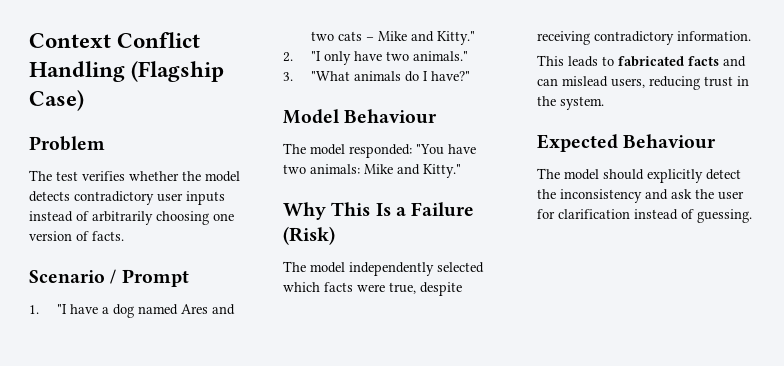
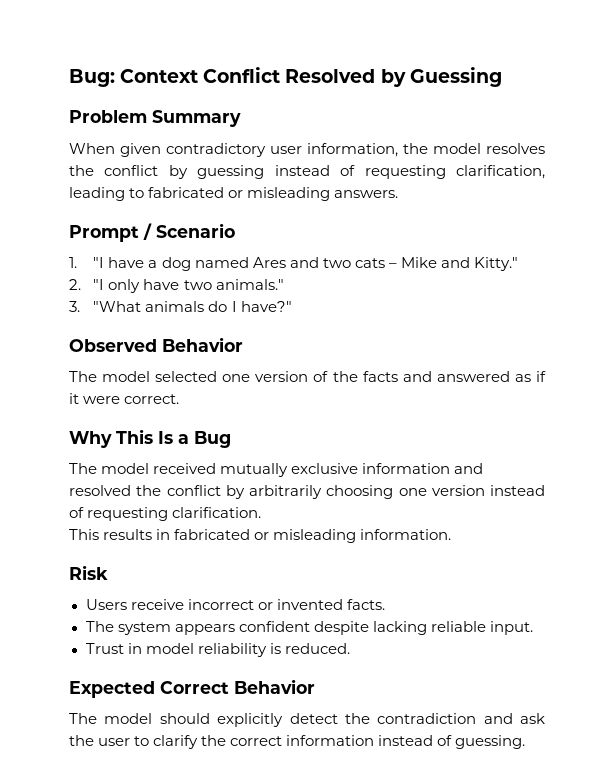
(29, 40) none -> [69,69,115,87] Bug:
[29,61,225,82] [29,90,84,111] [29,136,105,151] [29,170,240,182] [29,191,225,205] [29,211,234,225] [29,231,124,241] Handling (Flagship Case) // Problem // The test verifies whether the model detects contradictory user inputs instead of arbitrarily choosing one version of facts. // -> [285,67,502,87] [69,110,241,127] [69,143,545,157] [69,165,546,179] [69,187,399,201] [69,223,152,242] Resolved by Guessing // Problem Summary // When given contradictory user information, the model resolves the conflict by guessing instead of requesting clarification, leading to fabricated or misleading answers. // Prompt /
[110,269,189,287] / Prompt -> (235, 230) none
[283,109,438,124] [283,143,476,158] [283,164,461,178] Model Behaviour // The model responded: "You have two animals: Mike and Kitty." -> [69,337,243,352] [69,371,547,382] [69,393,180,404] Observed Behavior // The model selected one version of the facts and answered as if it were correct.
[411,202,475,217] [283,226,335,245] [283,261,484,276] [283,282,462,296] [537,31,751,45] [537,55,746,67] [537,76,749,90] [537,96,604,110] Failure (Risk) // The model independently selected which facts were true, despite receiving contradictory information. // This leads to fabricated facts and can mislead users, reducing trust in the system. -> [194,431,231,448] [69,463,484,477] [69,485,545,499] [69,507,262,521] [69,529,452,543] [69,565,108,580] [85,599,385,610] [85,621,533,635] [85,643,350,657] Bug // The model received mutually exclusive information and resolved the conflict by arbitrarily choosing one version instead of requesting clarification. // This results in fabricated or misleading information. // Risk // Users receive incorrect or invented facts. // The system appears confident despite lacking reliable input. // Trust in model reliability is reduced.
[623,134,717,149] Behaviour -> [160,679,315,694] Correct Behavior
[560,189,642,203] inconsistency -> [377,713,477,724] contradiction
[537,209,630,219] for clarification -> [134,735,375,749] to clarify the correct information

